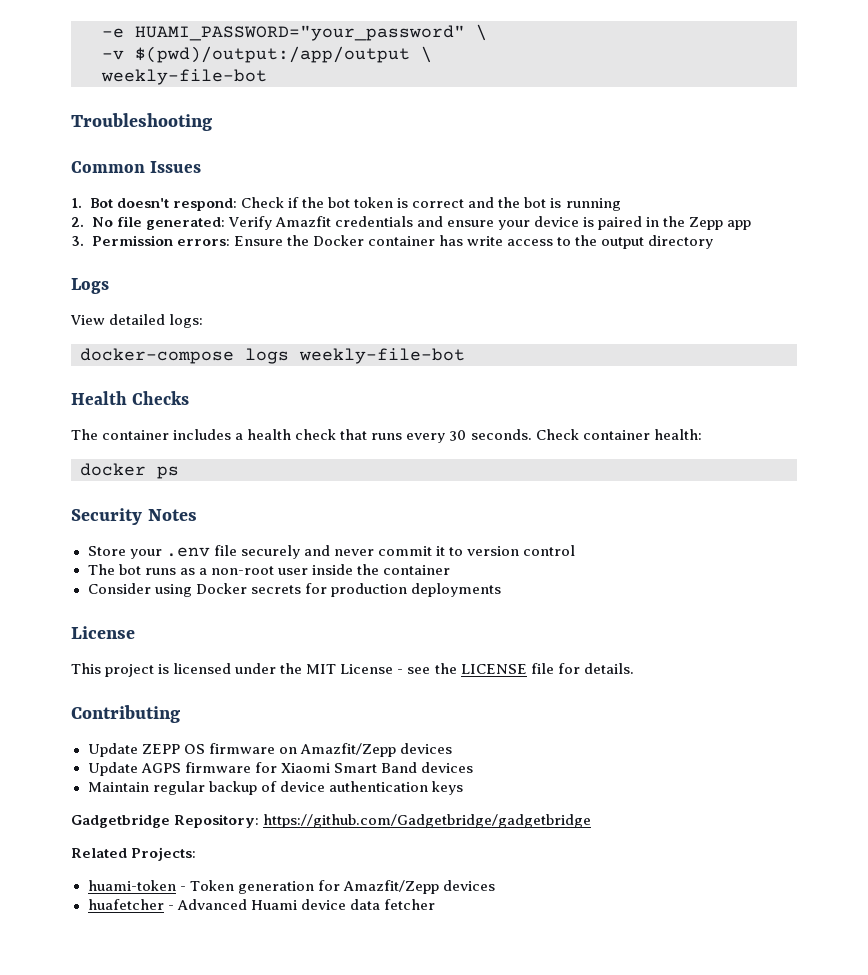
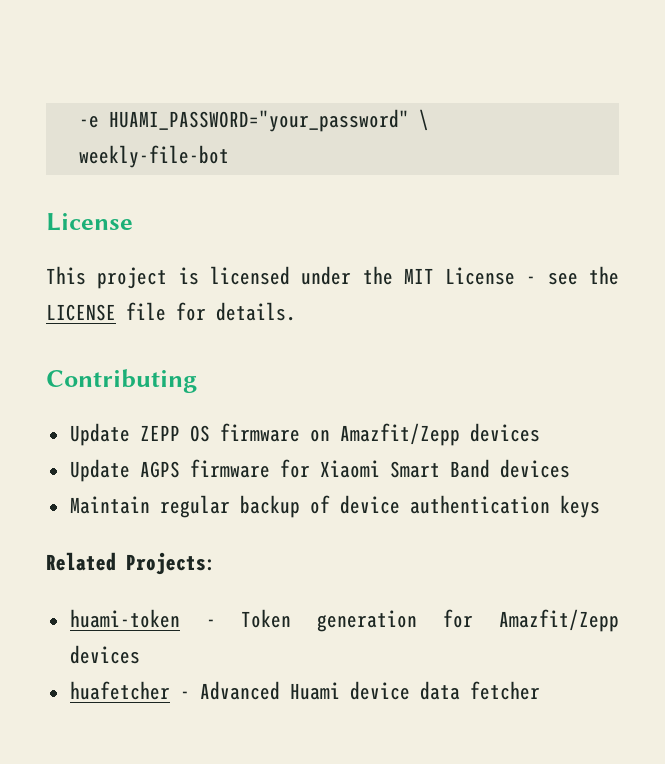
[102,46,432,63] [101,69,267,85] [71,113,212,131] [71,161,202,173] [71,197,621,211] [71,216,752,230] [71,235,714,249] [71,278,109,294] [70,314,204,328] [80,348,465,364] [71,391,190,405] [71,429,702,443] [80,463,179,479] [71,508,197,525] [87,545,576,559] [87,564,450,575] [87,583,501,597] -v $(pwd)/output:/app/output \ // weekly-file-bot // Troubleshooting // Common Issues // 1. Bot doesn't respond: Check if the bot token is correct and the bot is running // 2. No file generated: Verify Amazfit credentials and ensure your device is paired in the Zepp app // 3. Permission errors: Ensure the Docker container has write access to the output directory // Logs // View detailed logs: // docker-compose logs weekly-file-bot // Health Checks // The container includes a health check that runs every 30 seconds. Check container health: // docker ps // Security Notes // Store your .env file securely and never commit it to version control // The bot runs as a non-root user inside the container // Consider using Docker secrets for production deployments -> [78,145,229,168] weekly-file-bot
[71,814,592,828] // Gadgetbridge Repository: https://github.com/Gadgetbridge/gadgetbridge -> (600, 506) none

